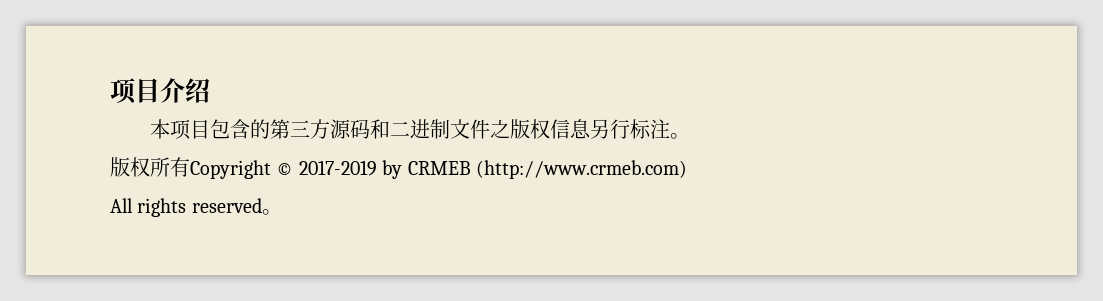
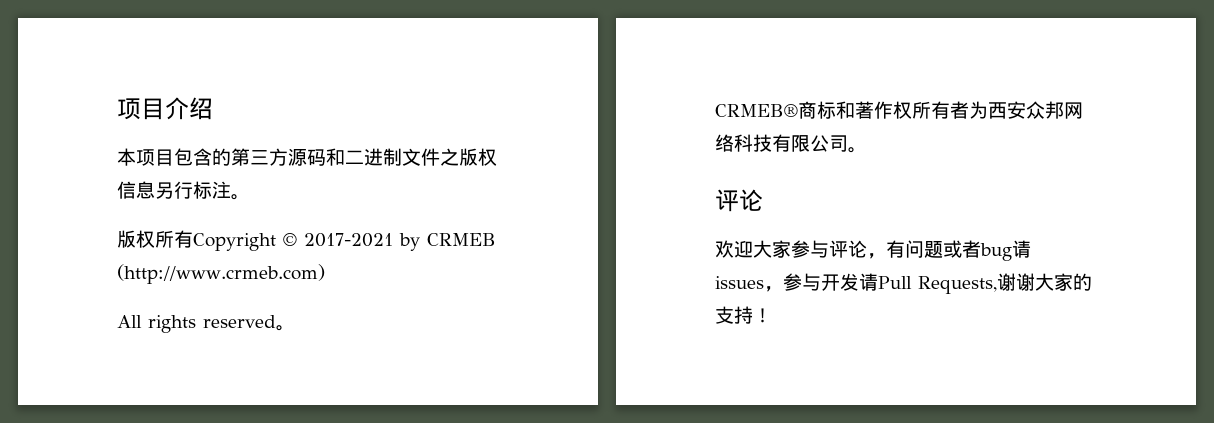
[298,160,377,176] 2017-2019 -> [304,233,393,247] 2017-2021
(282, 212) none -> [715,101,1083,119] [715,134,867,153] [715,189,763,212] [715,240,1031,261] [715,273,1092,294] [715,306,772,324] // CRMEB®商标和著作权所有者为西安众邦网络科技有限公司。 // 评论 // 欢迎大家参与评论，有问题或者bug请issues，参与开发请Pull Requests,谢谢大家的支持！

